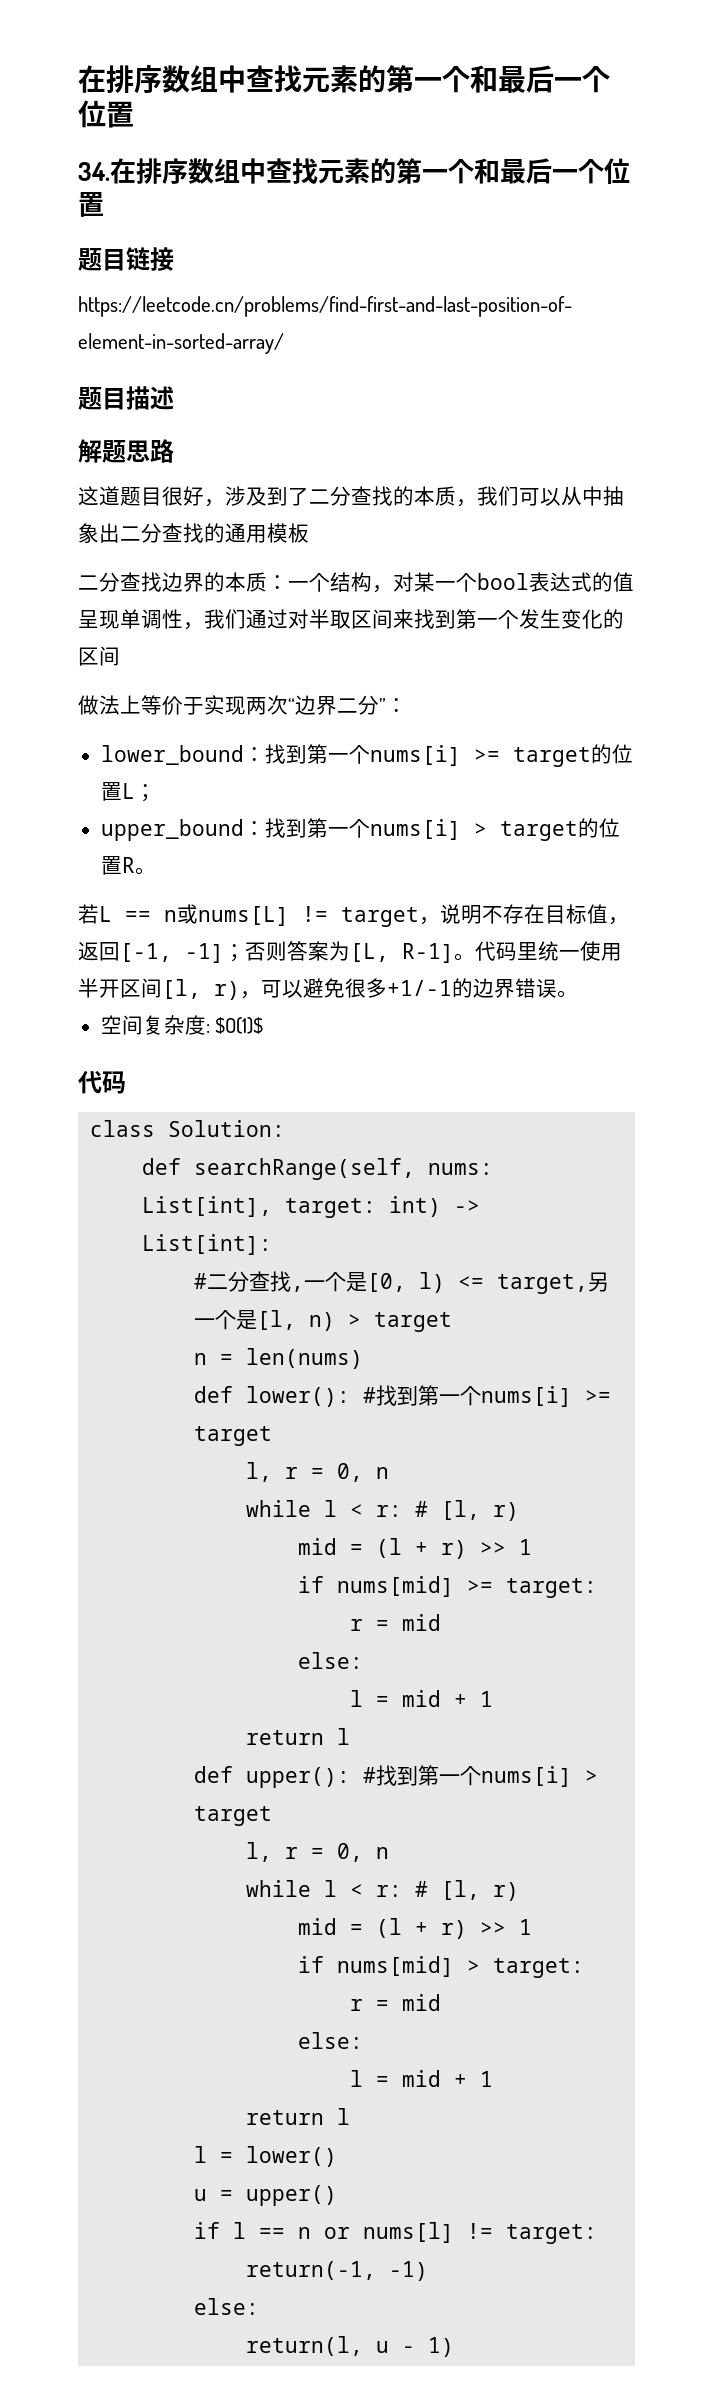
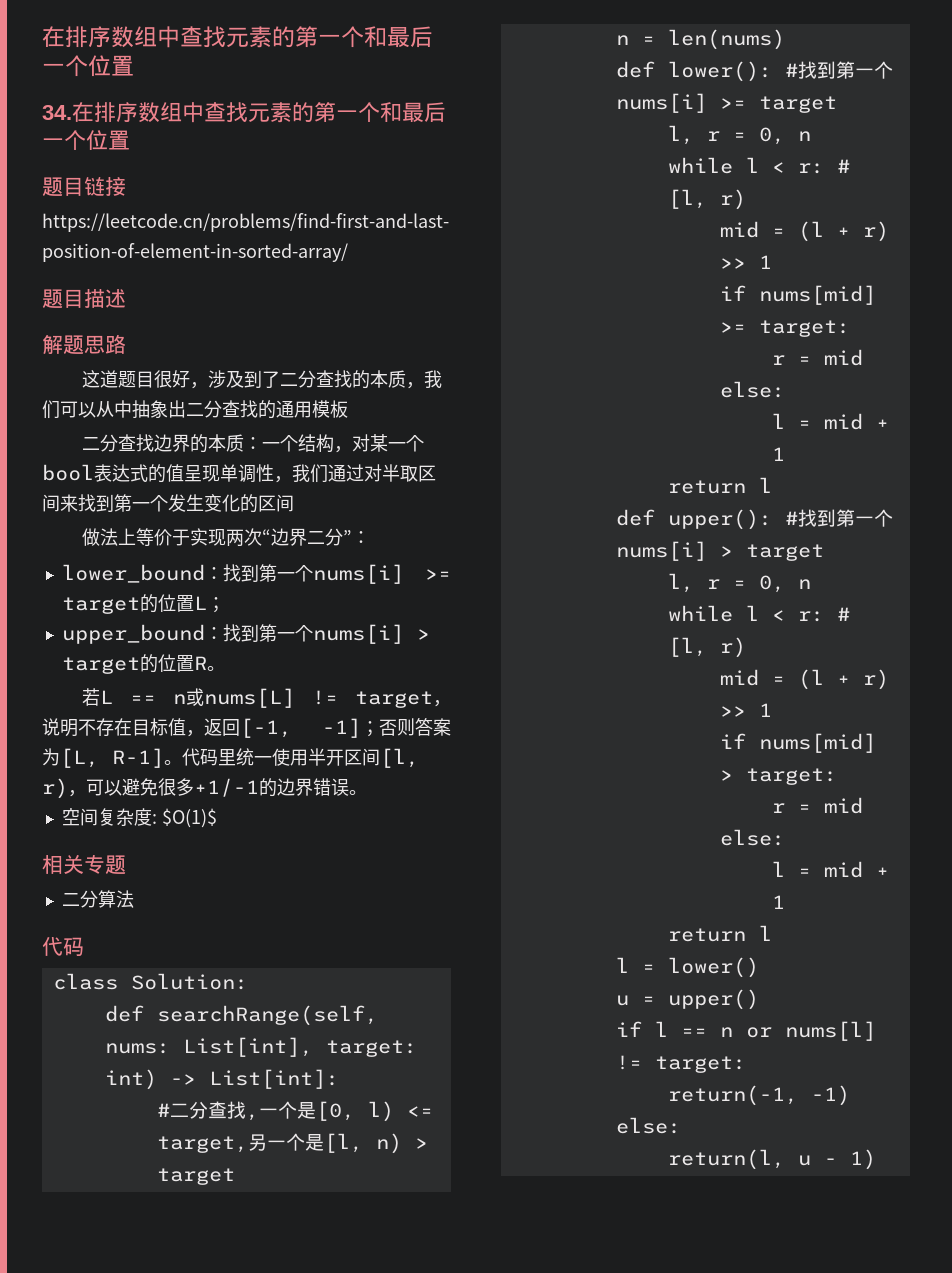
(264, 1025) none -> [42,854,126,875] [61,890,134,908] // 相关专题 // 二分算法

